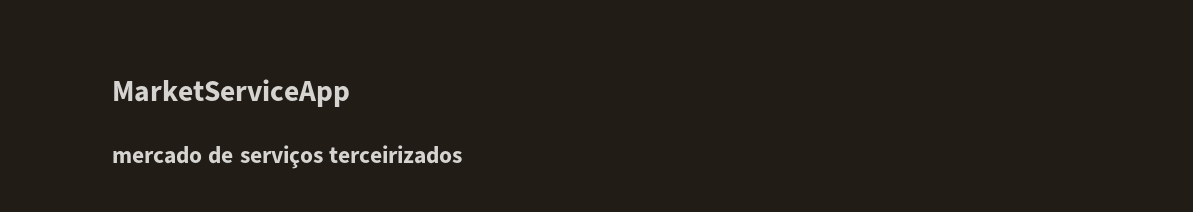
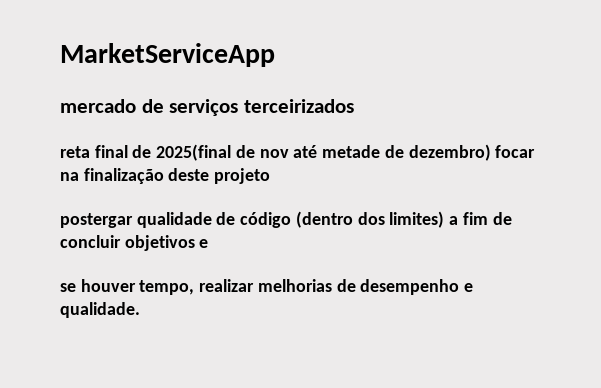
(463, 154) none -> [60,144,536,161] [60,168,271,184] [60,211,512,228] [60,235,209,251] [60,279,474,295] [60,302,140,318] // reta final de 2025(final de nov até metade de dezembro) focar na finalização deste projeto // postergar qualidade de código (dentro dos limites) a fim de concluir objetivos e // se houver tempo, realizar melhorias de desempenho e qualidade.

